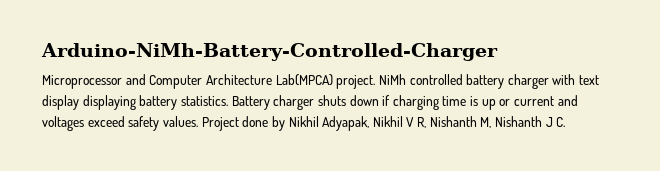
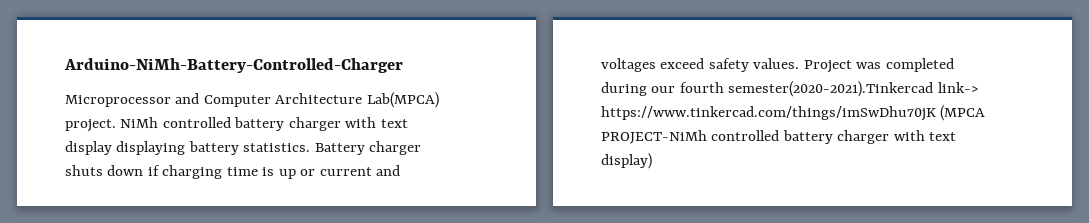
[242,116,566,131] done by Nikhil Adyapak, Nikhil V R, Nishanth M, Nishanth J C. -> [856,58,954,72] [601,81,979,97] [601,105,986,121] [601,130,957,144] [601,153,652,169] was completed during our fourth semester(2020-2021).Tinkercad link-> https://www.tinkercad.com/things/imSwDhu70jK (MPCA PROJECT-NiMh controlled battery charger with text display)

